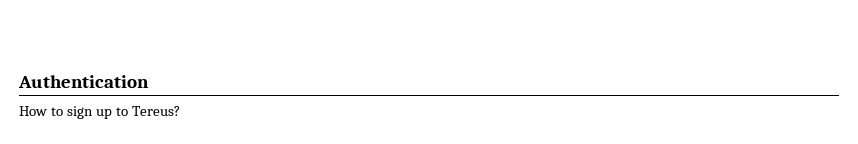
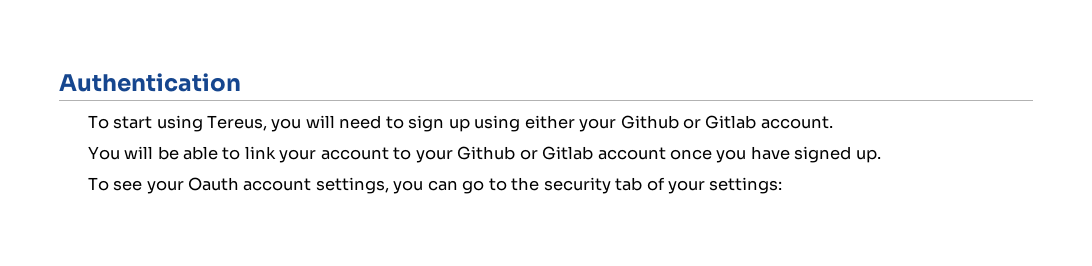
[19,106,180,119] How to sign up to Tereus? -> [87,115,833,132] [87,146,881,163] [87,177,783,194] To start using Tereus, you will need to sign up using either your Github or Gitlab account. // You will be able to link your account to your Github or Gitlab account once you have signed up. // To see your Oauth account settings, you can go to the security tab of your settings:

